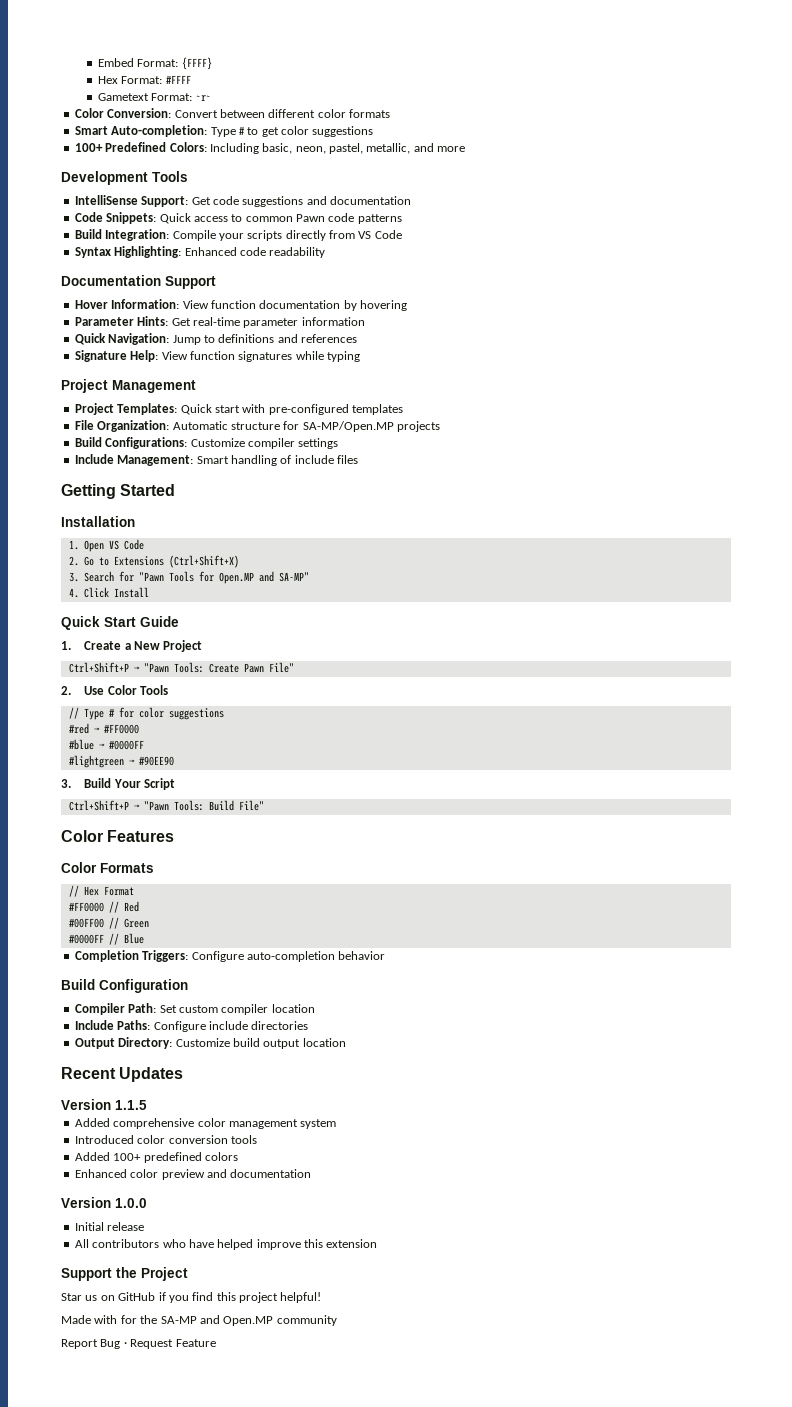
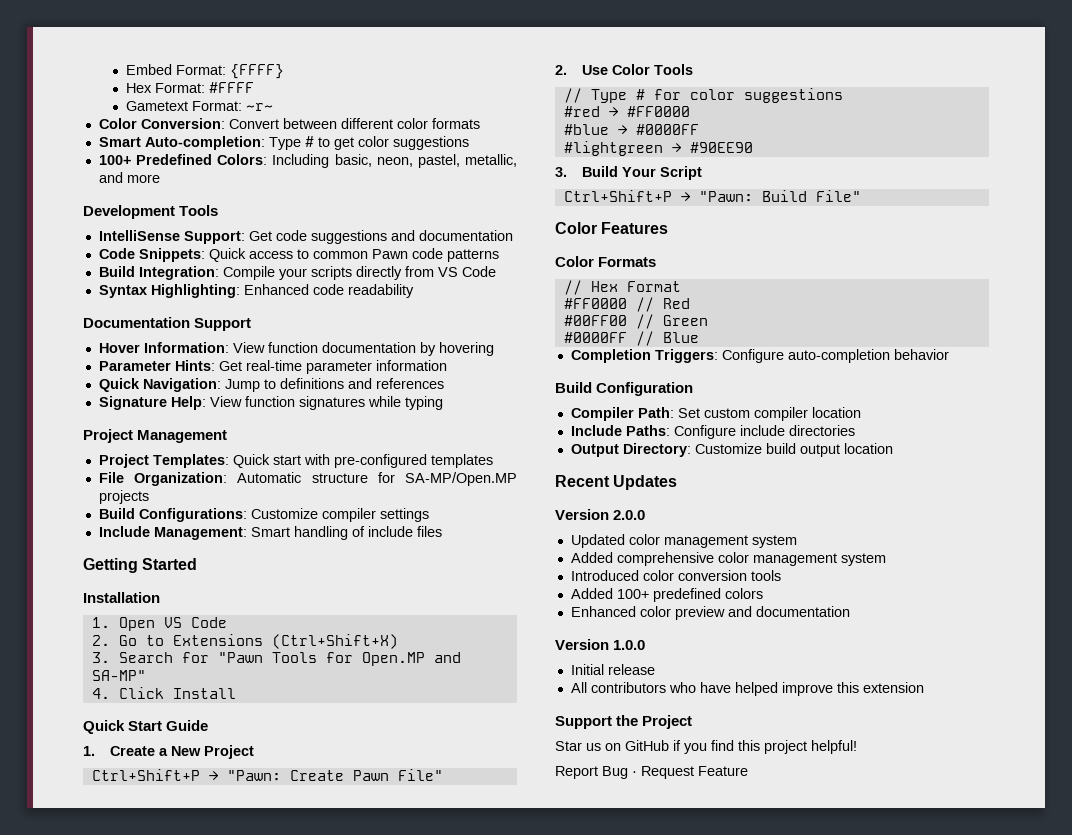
[143,662,204,673] "Pawn Tools: -> [226,770,281,781] "Pawn:
[143,800,204,811] "Pawn Tools: -> [698,191,753,202] "Pawn:
[115,1100,147,1110] 1.1.5 -> [613,510,646,520] [570,534,797,548] 2.0.0 // Updated color management system
[61,1315,337,1326] // Made with for the SA-MP and Open.MP community -> (857, 747) none

